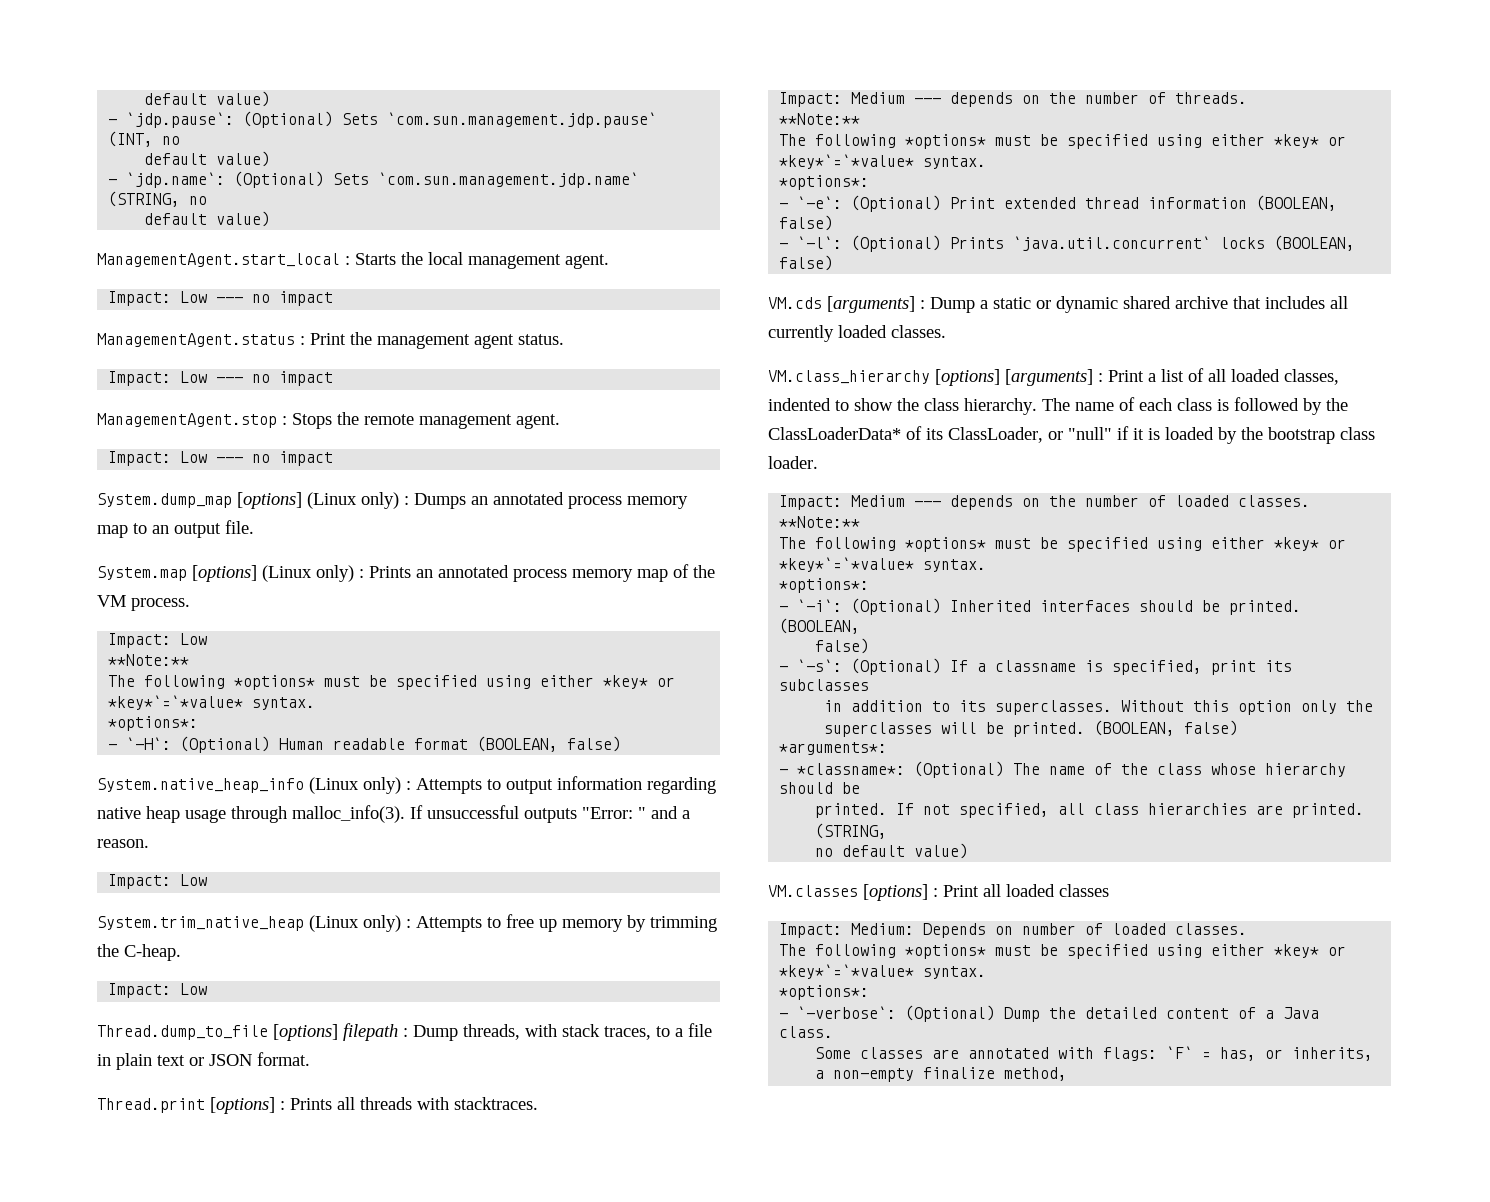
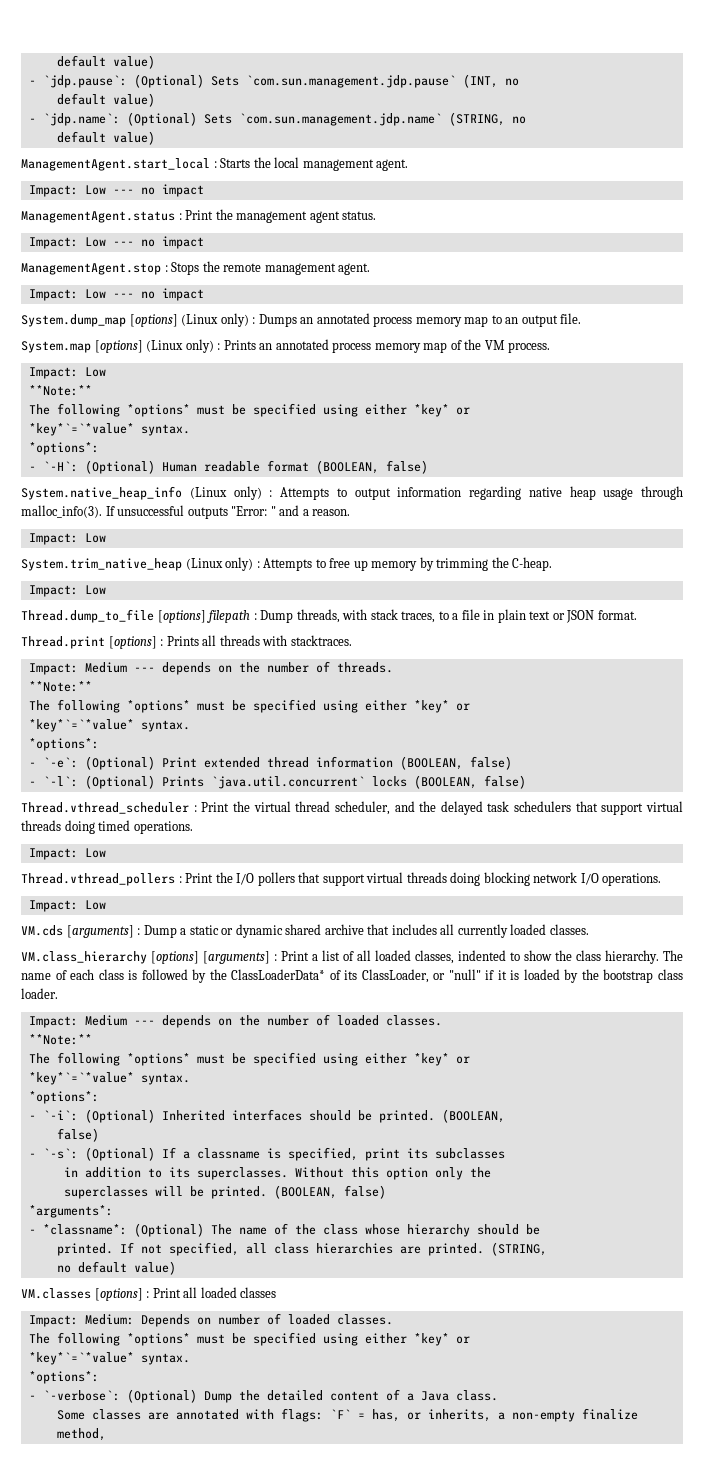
(834, 263) none -> [21,801,683,815] [21,820,193,834] [28,848,106,860] [21,872,662,886] [28,900,106,912] // Thread.vthread_scheduler : Print the virtual thread scheduler, and the delayed task schedulers that support virtual threads doing timed operations. // Impact: Low // Thread.vthread_pollers : Print the I/O pollers that support virtual threads doing blocking network I/O operations. // Impact: Low

